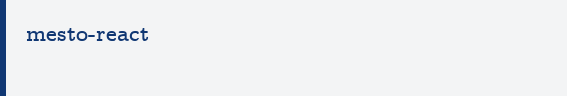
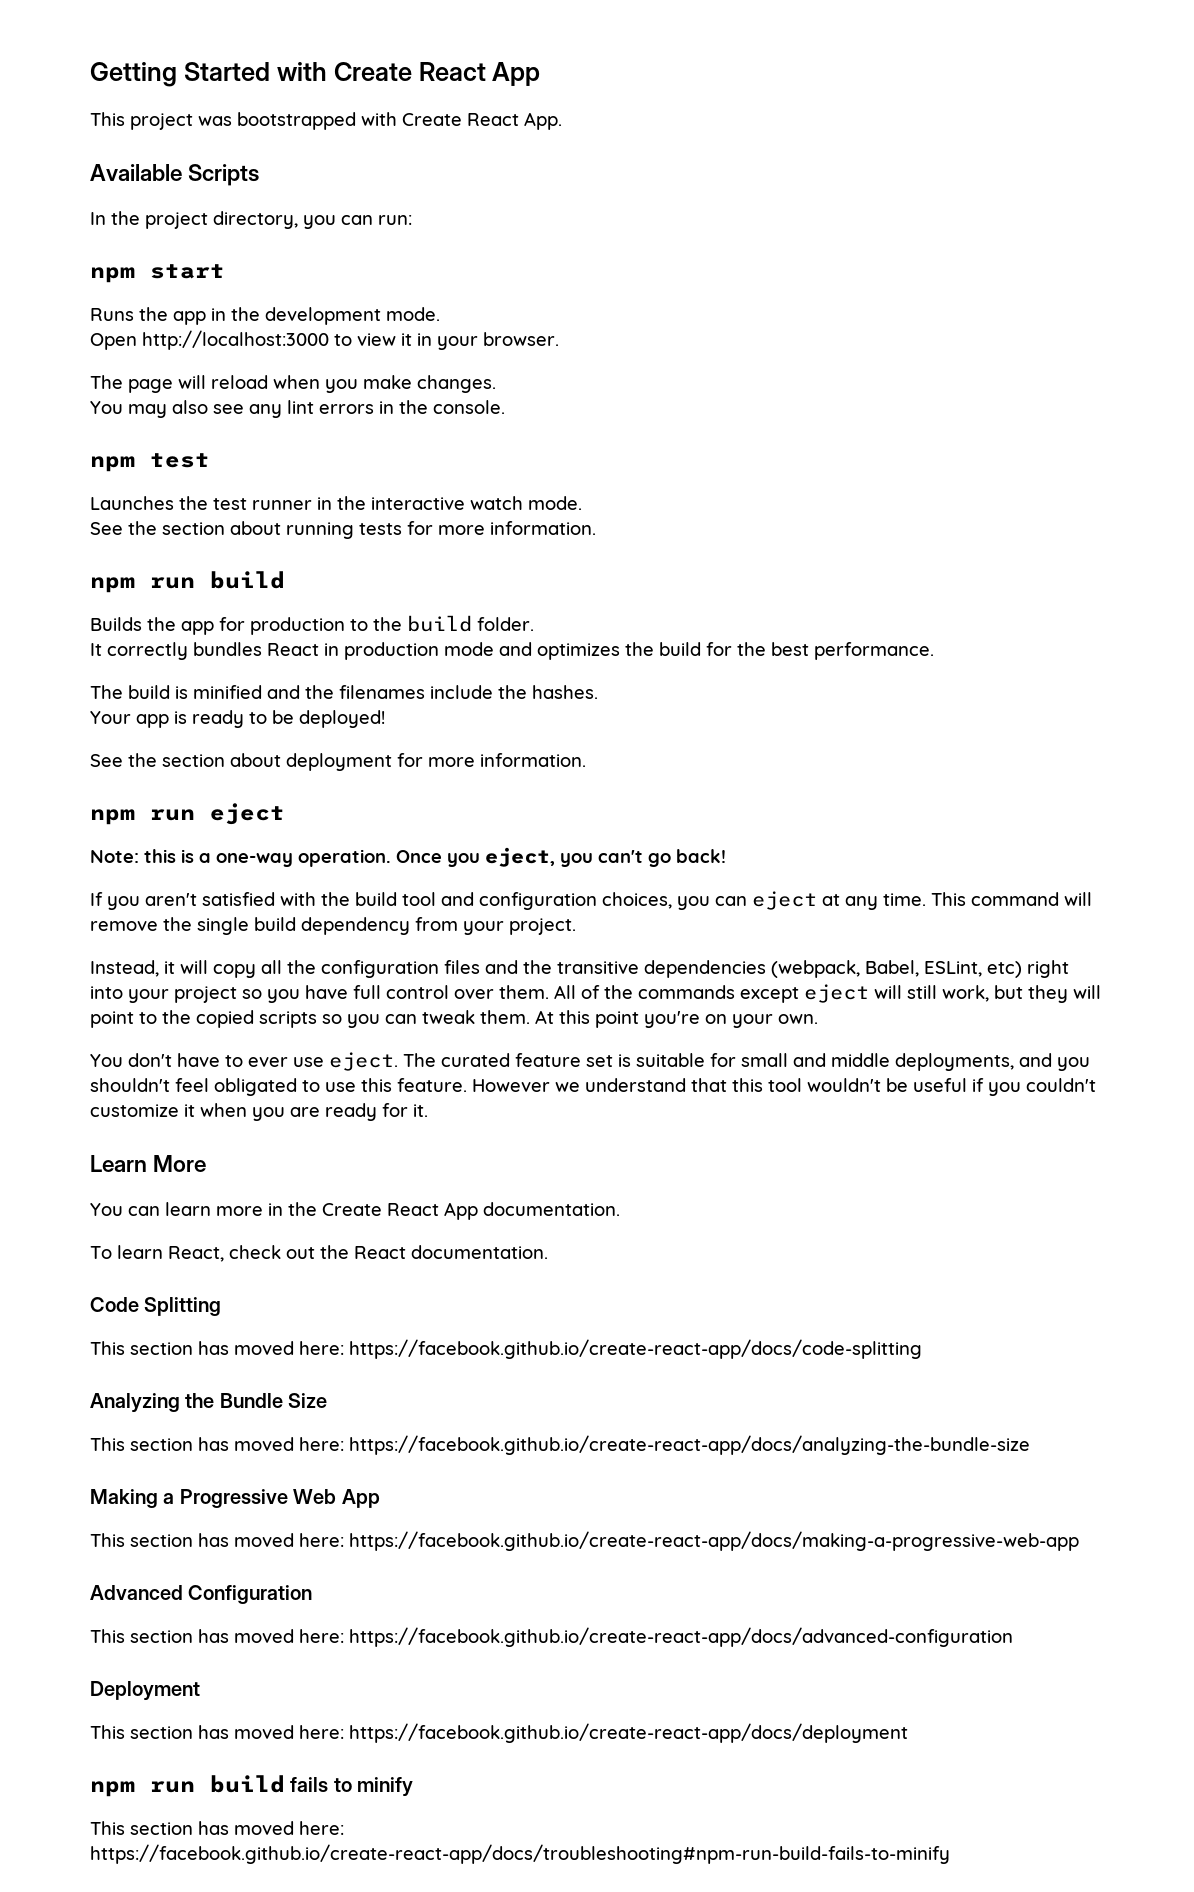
[26,28,149,41] mesto-react -> [90,62,541,87] [90,112,562,130] [90,164,260,186] [90,211,412,229] [90,264,225,283] [90,307,440,325] [90,330,559,350] [90,375,496,393] [90,400,505,418] [90,453,210,472] [90,496,582,510] [90,521,596,539] [90,571,285,593] [90,615,534,635] [90,642,934,660] [90,685,598,699] [90,710,385,728] [90,753,586,771] [90,803,285,825] [90,847,726,867] [90,891,1092,910] [90,917,576,935] [90,960,1069,978] [90,984,1101,1003] [90,1010,818,1028] [90,1052,1090,1071] [90,1078,1096,1096] [90,1103,428,1121] [90,1155,207,1172] [90,1202,620,1220] [90,1245,548,1262] [90,1297,222,1316] [90,1339,922,1359] [90,1393,328,1413] [90,1435,1030,1455] [90,1489,380,1508] [90,1531,1079,1551] [90,1585,313,1604] [90,1627,1013,1647] [90,1681,200,1701] [90,1723,908,1743] [90,1775,414,1797] [90,1821,344,1835] [90,1844,950,1864] Getting Started with Create React App // This project was bootstrapped with Create React App. // Available Scripts // In the project directory, you can run: // npm start // Runs the app in the development mode. // Open http://localhost:3000 to view it in your browser. // The page will reload when you make changes. // You may also see any lint errors in the console. // npm test // Launches the test runner in the interactive watch mode. // See the section about running tests for more information. // npm run build // Builds the app for production to the build folder. // It correctly bundles React in production mode and optimizes the build for the best performance. // The build is minified and the filenames include the hashes. // Your app is ready to be deployed! // See the section about deployment for more information. // npm run eject // Note: this is a one-way operation. Once you eject, you can't go back! // If you aren't satisfied with the build tool and configuration choices, you can eject at any time. This command will remove the single build dependency from your project. // Instead, it will copy all the configuration files and the transitive dependencies (webpack, Babel, ESLint, etc) right into your project so you have full control over them. All of the commands except eject will still work, but they will point to the copied scripts so you can tweak them. At this point you're on your own. // You don't have to ever use eject. The curated feature set is suitable for small and middle deployments, and you shouldn't feel obligated to use this feature. However we understand that this tool wouldn't be useful if you couldn't customize it when you are ready for it. // Learn More // You can learn more in the Create React App documentation. // To learn React, check out the React documentation. // Code Splitting // This section has moved here: https://facebook.github.io/create-react-app/docs/code-splitting // Analyzing the Bundle Size // This section has moved here: https://facebook.github.io/create-react-app/docs/analyzing-the-bundle-size // Making a Progressive Web App // This section has moved here: https://facebook.github.io/create-react-app/docs/making-a-progressive-web-app // Advanced Configuration // This section has moved here: https://facebook.github.io/create-react-app/docs/advanced-configuration // Deployment // This section has moved here: https://facebook.github.io/create-react-app/docs/deployment // npm run build fails to minify // This section has moved here: https://facebook.github.io/create-react-app/docs/troubleshooting#npm-run-build-fails-to-minify

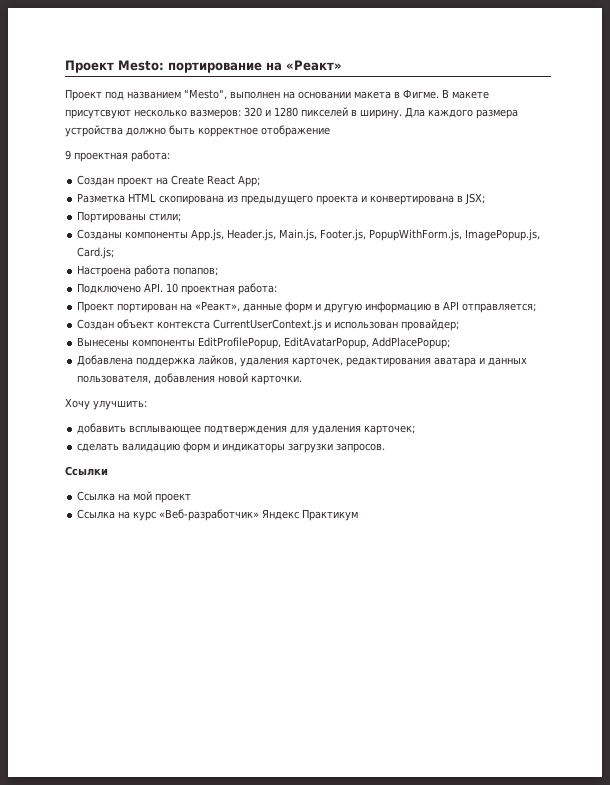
[90,62,541,87] [90,112,562,130] [90,164,260,186] [90,211,412,229] [90,264,225,283] [90,307,440,325] [90,330,559,350] [90,375,496,393] [90,400,505,418] [90,453,210,472] [90,496,582,510] [90,521,596,539] [90,571,285,593] [90,615,534,635] [90,642,934,660] [90,685,598,699] [90,710,385,728] [90,753,586,771] [90,803,285,825] [90,847,726,867] [90,891,1092,910] [90,917,576,935] [90,960,1069,978] [90,984,1101,1003] [90,1010,818,1028] [90,1052,1090,1071] [90,1078,1096,1096] [90,1103,428,1121] [90,1155,207,1172] [90,1202,620,1220] [90,1245,548,1262] [90,1297,222,1316] [90,1339,922,1359] [90,1393,328,1413] [90,1435,1030,1455] [90,1489,380,1508] [90,1531,1079,1551] [90,1585,313,1604] [90,1627,1013,1647] [90,1681,200,1701] [90,1723,908,1743] [90,1775,414,1797] [90,1821,344,1835] [90,1844,950,1864] Getting Started with Create React App // This project was bootstrapped with Create React App. // Available Scripts // In the project directory, you can run: // npm start // Runs the app in the development mode. // Open http://localhost:3000 to view it in your browser. // The page will reload when you make changes. // You may also see any lint errors in the console. // npm test // Launches the test runner in the interactive watch mode. // See the section about running tests for more information. // npm run build // Builds the app for production to the build folder. // It correctly bundles React in production mode and optimizes the build for the best performance. // The build is minified and the filenames include the hashes. // Your app is ready to be deployed! // See the section about deployment for more information. // npm run eject // Note: this is a one-way operation. Once you eject, you can't go back! // If you aren't satisfied with the build tool and configuration choices, you can eject at any time. This command will remove the single build dependency from your project. // Instead, it will copy all the configuration files and the transitive dependencies (webpack, Babel, ESLint, etc) right into your project so you have full control over them. All of the commands except eject will still work, but they will point to the copied scripts so you can tweak them. At this point you're on your own. // You don't have to ever use eject. The curated feature set is suitable for small and middle deployments, and you shouldn't feel obligated to use this feature. However we understand that this tool wouldn't be useful if you couldn't customize it when you are ready for it. // Learn More // You can learn more in the Create React App documentation. // To learn React, check out the React documentation. // Code Splitting // This section has moved here: https://facebook.github.io/create-react-app/docs/code-splitting // Analyzing the Bundle Size // This section has moved here: https://facebook.github.io/create-react-app/docs/analyzing-the-bundle-size // Making a Progressive Web App // This section has moved here: https://facebook.github.io/create-react-app/docs/making-a-progressive-web-app // Advanced Configuration // This section has moved here: https://facebook.github.io/create-react-app/docs/advanced-configuration // Deployment // This section has moved here: https://facebook.github.io/create-react-app/docs/deployment // npm run build fails to minify // This section has moved here: https://facebook.github.io/create-react-app/docs/troubleshooting#npm-run-build-fails-to-minify -> [65,60,342,73] [65,89,489,101] [65,107,518,119] [65,125,330,137] [65,150,170,162] [77,175,261,187] [77,193,486,205] [77,211,182,223] [77,229,541,241] [77,247,115,259] [77,265,219,277] [77,283,278,295] [77,301,537,313] [77,319,460,331] [77,337,451,349] [77,355,528,367] [77,373,303,385] [65,398,147,410] [77,423,416,435] [77,441,386,453] [65,466,108,476] [77,491,192,503] [77,509,359,521] Проект Mesto: портирование на «Реакт» // Проект под названием "Mesto", выполнен на основании макета в Фигме. В макете присутсвуют несколько вазмеров: 320 и 1280 пикселей в ширину. Дла каждого размера устройства должно быть корректное отображение // 9 проектная работа: // Создан проект на Create React App; // Разметка HTML скопирована из предыдущего проекта и конвертирована в JSX; // Портированы стили; // Созданы компоненты App.js, Header.js, Main.js, Footer.js, PopupWithForm.js, ImagePopup.js, Card.js; // Настроена работа попапов; // Подключено API. 10 проектная работа: // Проект портирован на «Реакт», данные форм и другую информацию в API отправляется; // Создан объект контекста CurrentUserContext.js и использован провайдер; // Вынесены компоненты EditProfilePopup, EditAvatarPopup, AddPlacePopup; // Добавлена поддержка лайков, удаления карточек, редактирования аватара и данных пользователя, добавления новой карточки. // Хочу улучшить: // добавить всплывающее подтверждения для удаления карточек; // сделать валидацию форм и индикаторы загрузки запросов. // Ссылки // Ссылка на мой проект // Ссылка на курс «Веб‑разработчик» Яндекс Практикум

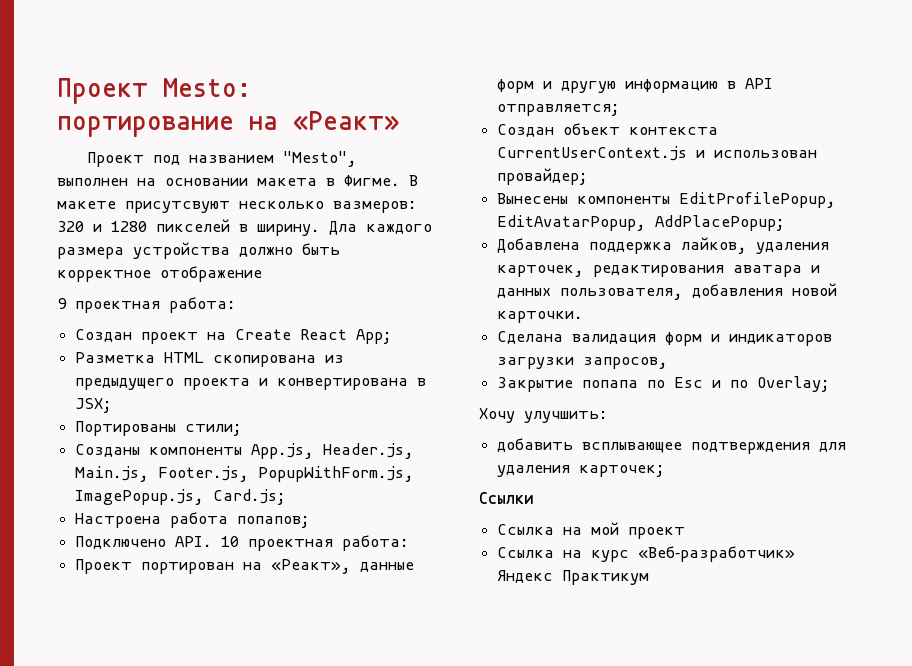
(303, 380) none -> [497,331,833,346] [497,357,669,369] [497,376,831,392] // Сделана валидация форм и индикаторов загрузки запросов, // Закрытие попапа по Esc и по Overlay;
[77,441,386,453] // сделать валидацию форм и индикаторы загрузки запросов. -> (666, 471) none

